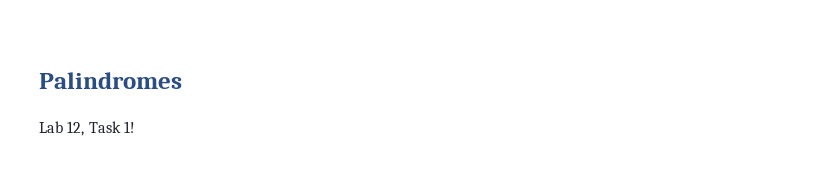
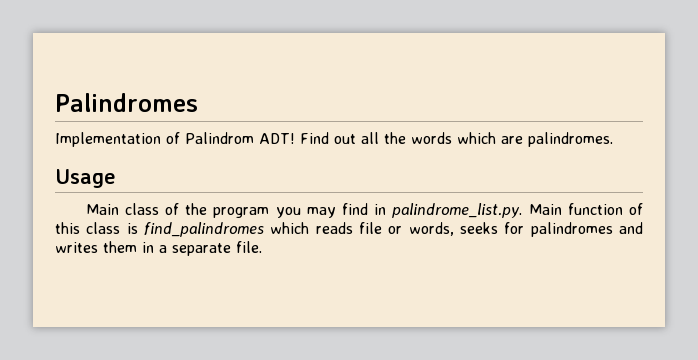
[39,121,135,136] Lab 12, Task 1! -> [55,132,613,147] [55,169,116,188] [85,203,643,218] [55,222,643,237] [55,241,262,256] Implementation of Palindrom ADT! Find out all the words which are palindromes. // Usage // Main class of the program you may find in palindrome_list.py. Main function of this class is find_palindromes which reads file or words, seeks for palindromes and writes them in a separate file.

